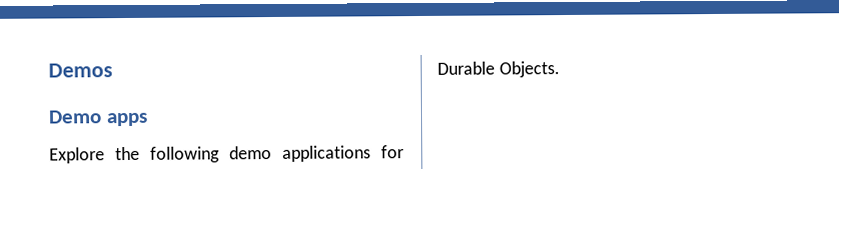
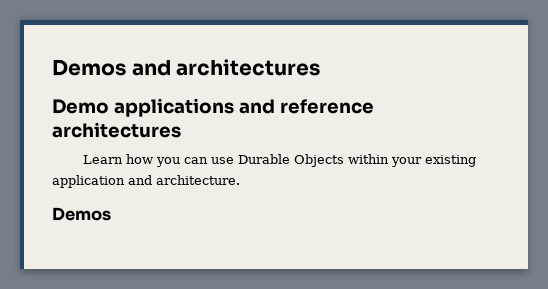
[48,63,113,78] Demos -> [52,59,321,76] Demos and architectures
[105,112,148,127] [49,145,404,164] [437,61,560,78] apps // Explore the following demo applications for Durable Objects. -> [113,98,374,117] [52,122,181,138] [83,154,477,167] [52,175,240,188] [52,207,111,221] applications and reference architectures // Learn how you can use Durable Objects within your existing application and architecture. // Demos

